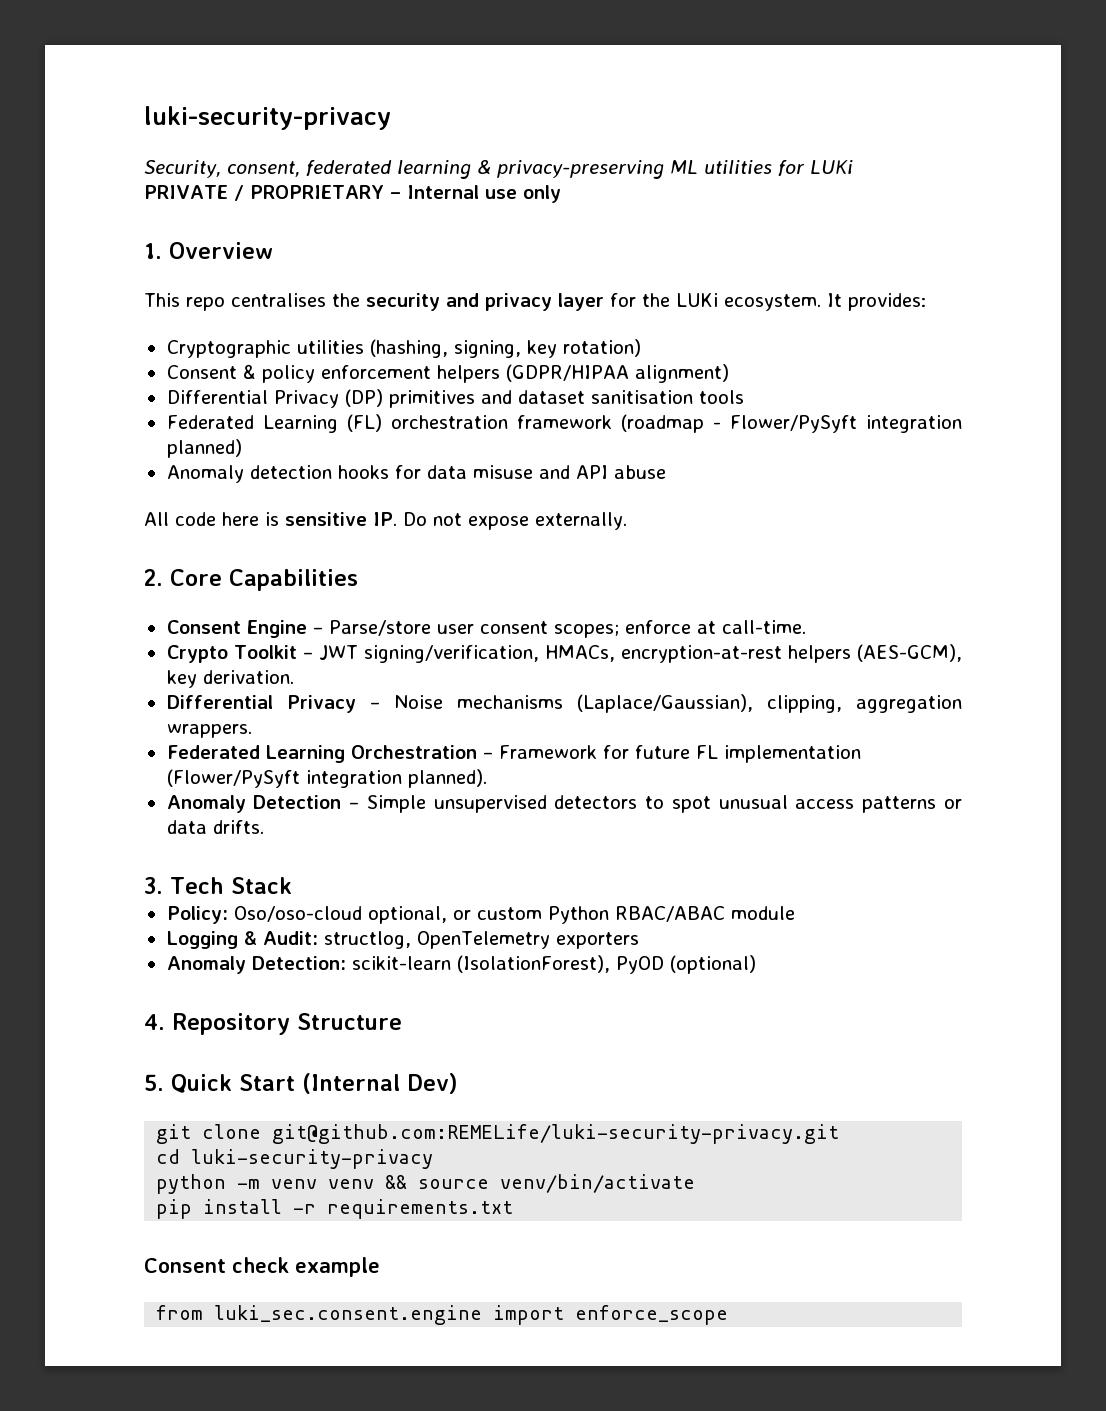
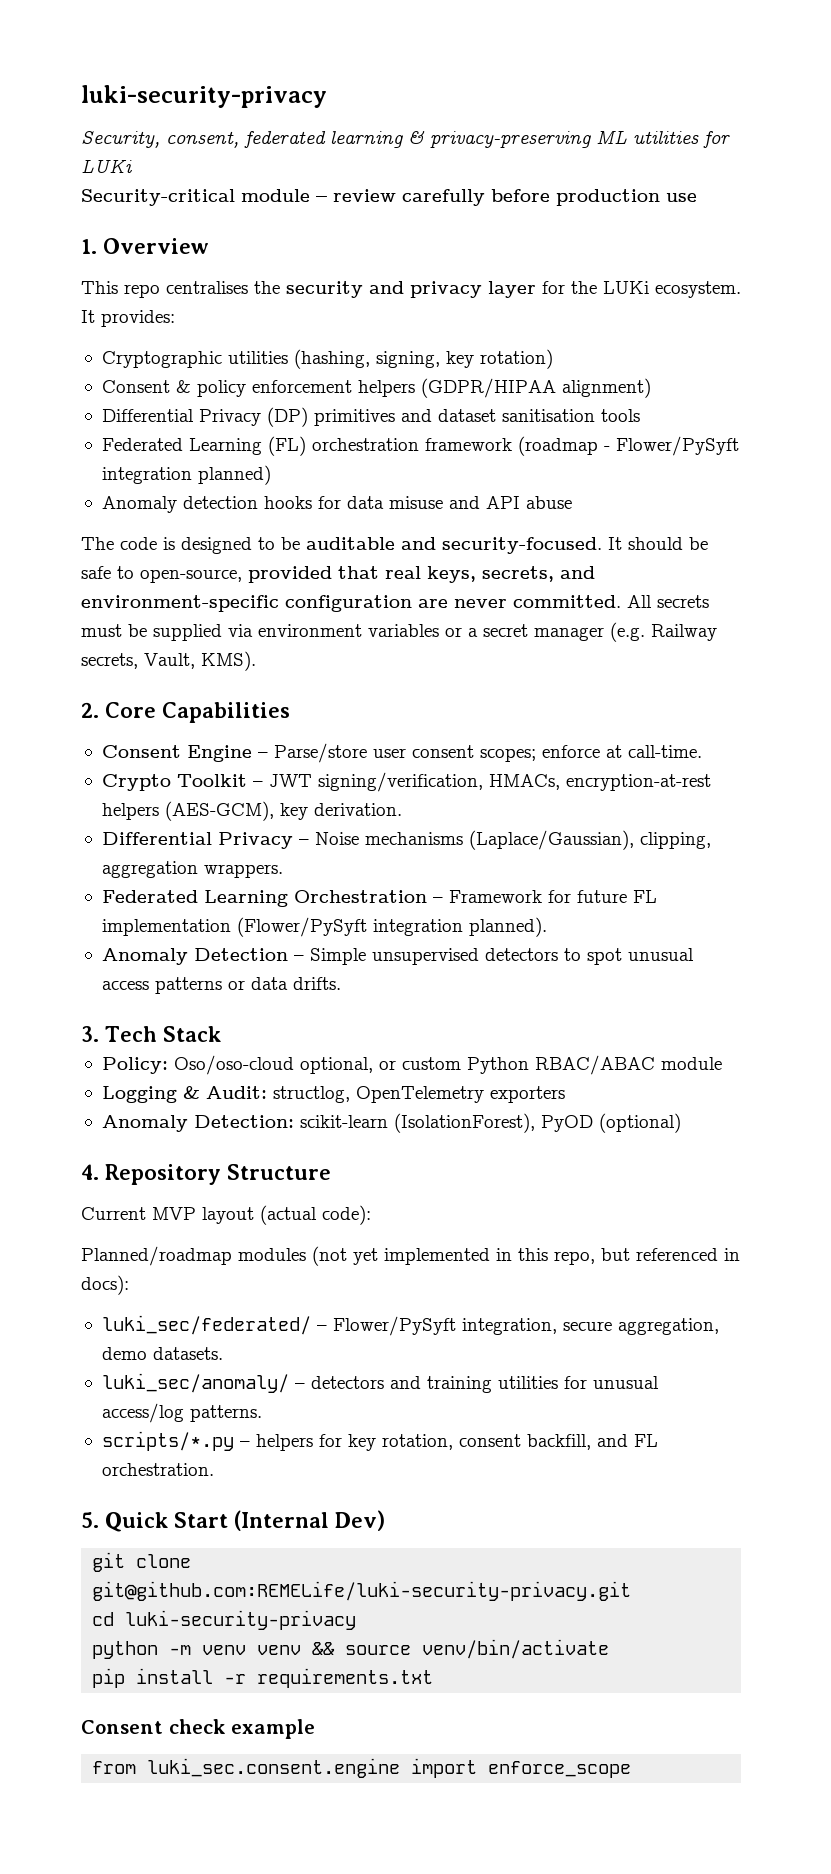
[144,185,479,201] PRIVATE / PROPRIETARY – Internal -> [81,189,660,206] Security-critical module – review carefully before production
[522,185,561,203] only -> (697, 197) none
[144,512,627,530] All code here is sensitive IP. Do not expose externally. -> [81,537,708,554] [81,566,595,583] [81,595,709,612] [81,622,717,642] [81,651,256,671] The code is designed to be auditable and security-focused. It should be safe to open‑source, provided that real keys, secrets, and environment-specific configuration are never committed. All secrets must be supplied via environment variables or a secret manager (e.g. Railway secrets, Vault, KMS).
(402, 1021) none -> [81,1205,371,1225] [81,1246,740,1266] [81,1275,129,1295] [101,1315,719,1336] [101,1347,223,1360] [101,1373,659,1393] [101,1403,262,1423] [101,1431,658,1451] [101,1463,214,1476] // Current MVP layout (actual code): // Planned/roadmap modules (not yet implemented in this repo, but referenced in docs): // luki_sec/federated/ – Flower/PySyft integration, secure aggregation, demo datasets. // luki_sec/anomaly/ – detectors and training utilities for unusual access/log patterns. // scripts/*.py – helpers for key rotation, consent backfill, and FL orchestration.

